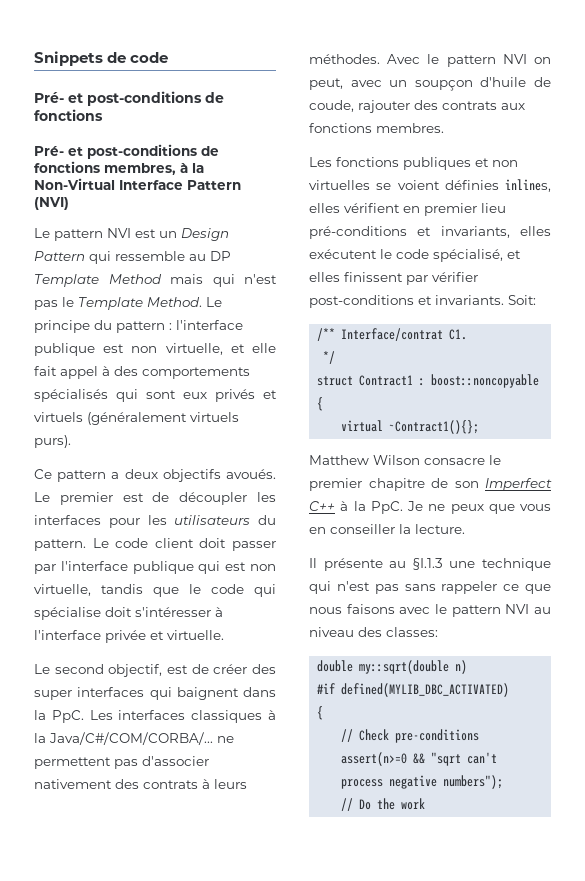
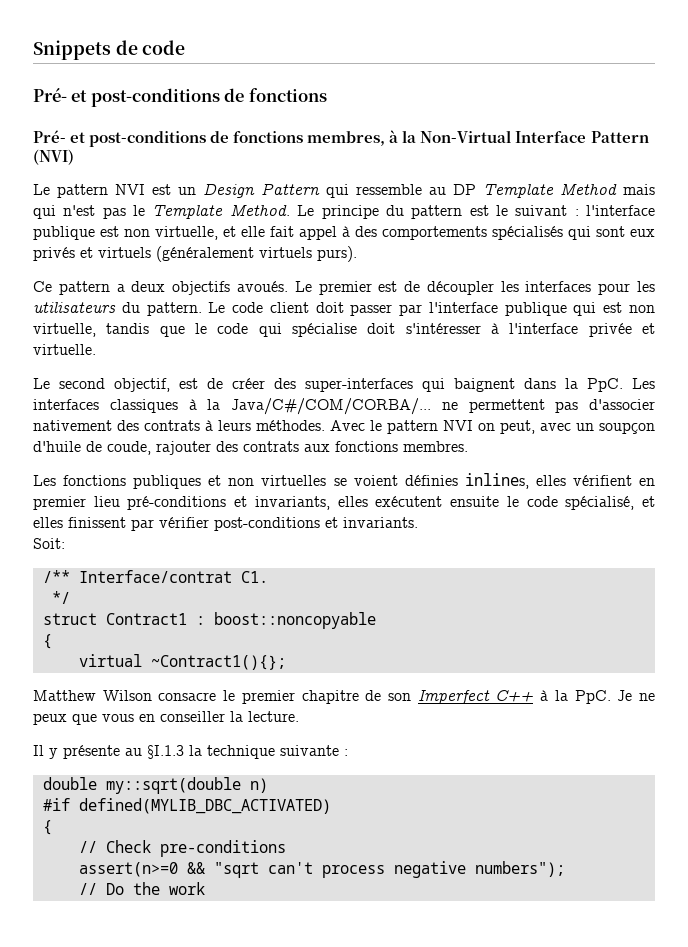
(165, 327) none -> [469,205,568,216] est le suivant
[34,687,145,700] super interfaces -> [305,378,413,392] super-interfaces
(377, 254) none -> [450,496,500,507] ensuite
(504, 300) none -> (418, 522) //
(317, 563) none -> [49,748,58,759] y
[449,558,551,571] [309,581,551,594] [309,604,551,617] [309,627,438,637] une technique qui n'est pas sans rappeler ce que nous faisons avec le pattern NVI au niveau des classes: -> [189,745,348,759] la technique suivante :

